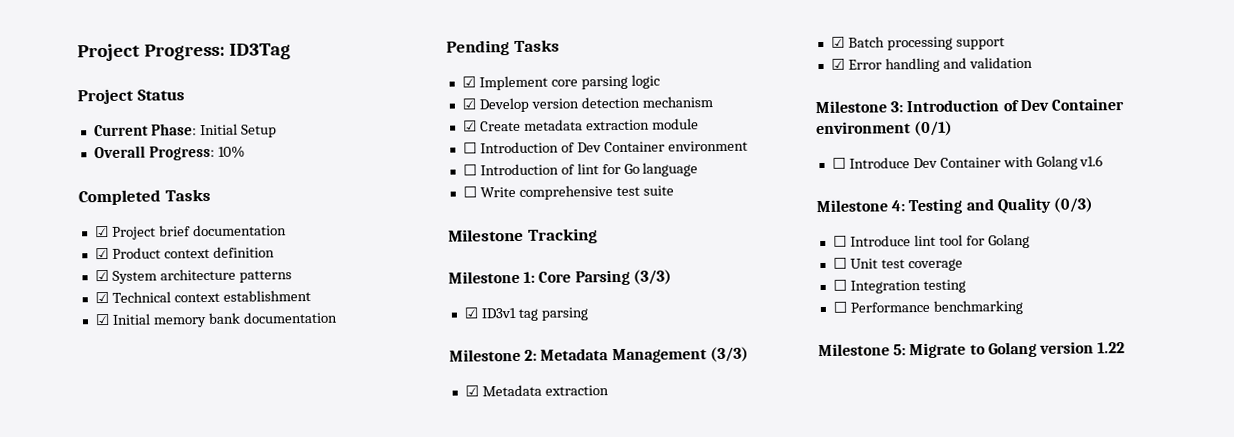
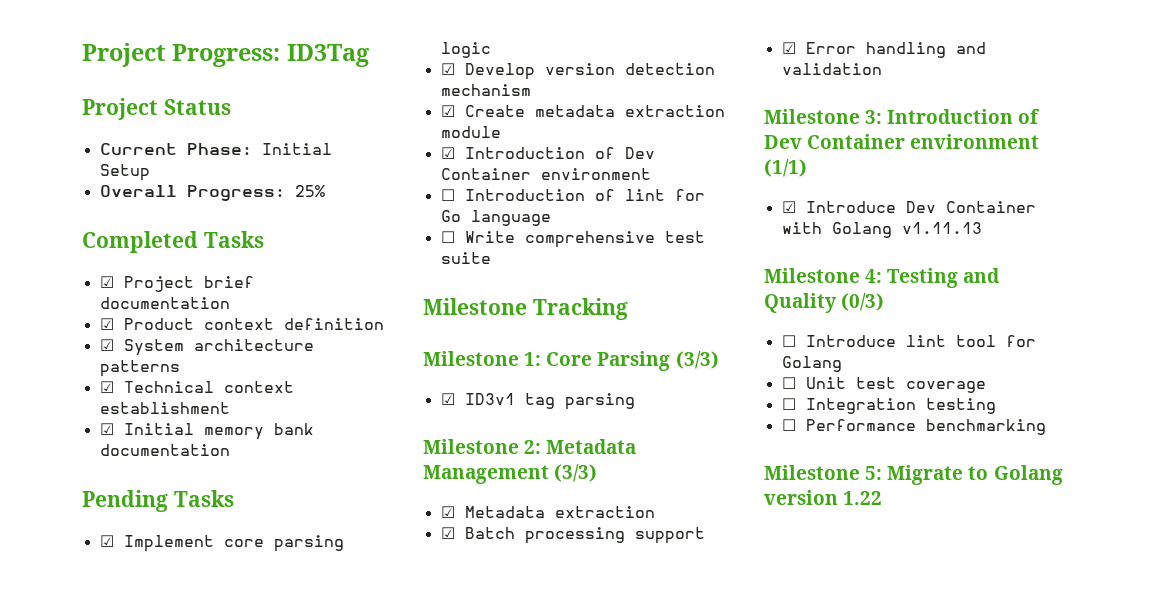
[217,145,245,158] 10% -> [294,185,325,197] 25%
[462,142,477,154] ☐ -> [440,147,455,159] ☑
[914,120,954,137] [831,157,846,169] (0/1) // ☐ -> [764,159,807,177] [781,201,796,213] (1/1) // ☑
[1079,155,1104,167] v1.6 -> [901,222,982,234] v1.11.13

